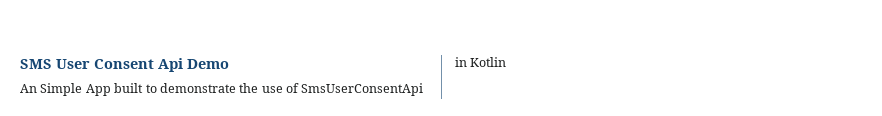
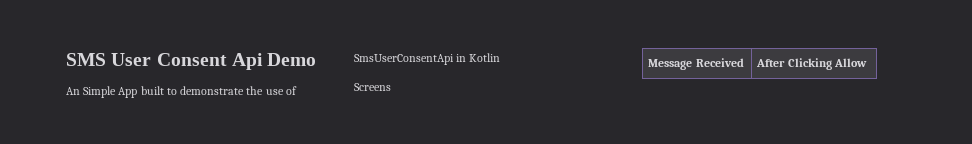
(507, 62) none -> [354,83,391,91] [648,58,744,70] [756,58,867,70] // Screens // Message Received | After Clicking Allow

